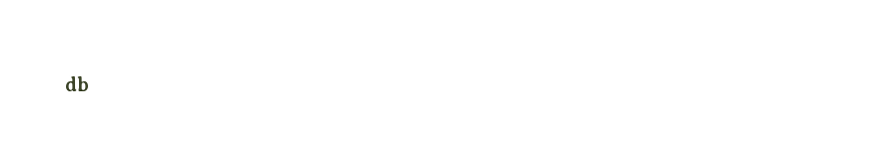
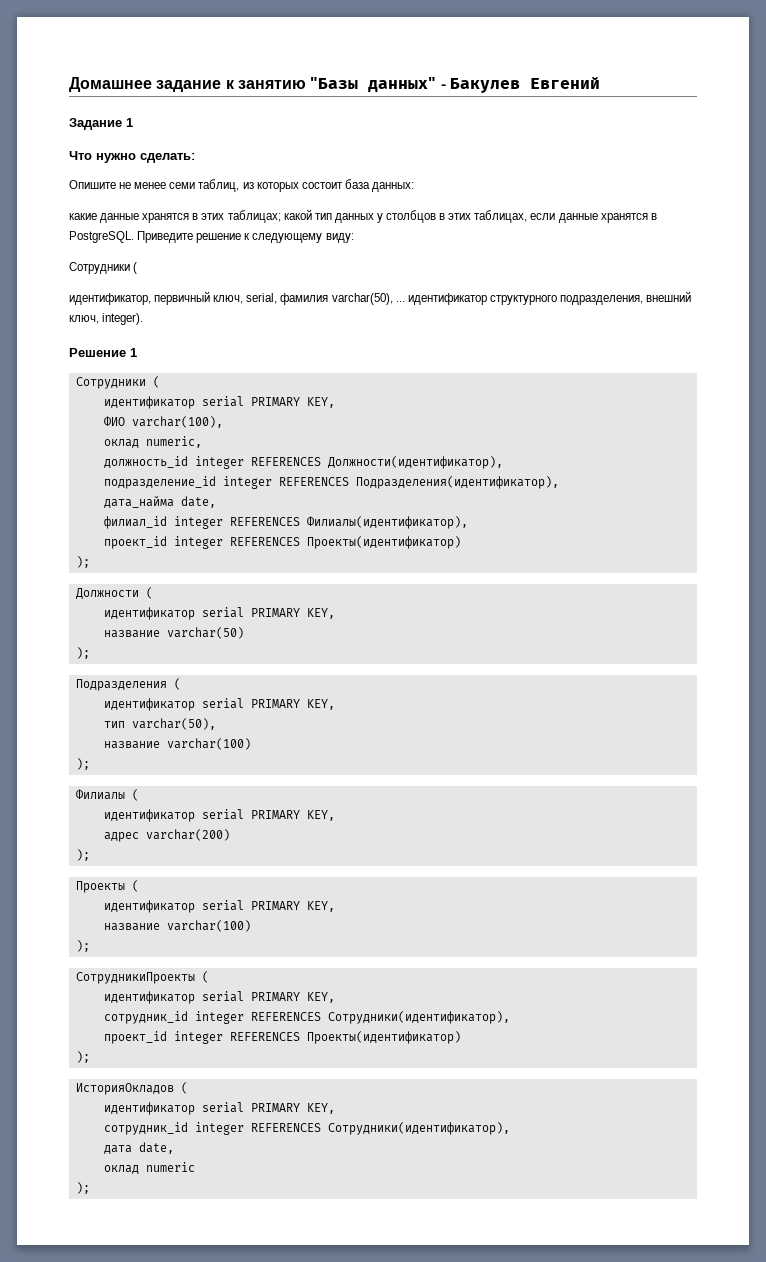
[64,76,90,92] db -> [69,77,600,93] [69,118,133,130] [69,151,195,163] [69,179,414,192] [69,209,657,223] [69,231,354,243] [69,262,138,274] [69,291,692,305] [69,313,144,325] [69,348,137,357] [75,376,160,389] [103,396,335,409] [103,416,223,428] [103,436,202,448] [103,456,503,469] [103,476,559,489] [103,496,216,508] [103,516,468,529] [103,536,461,549] [75,556,90,568] [75,587,153,599] [103,607,335,620] [103,627,244,639] [75,647,90,659] [75,678,181,691] [103,698,335,711] [103,718,216,730] [103,738,251,750] [75,758,90,770] [75,789,139,801] [103,809,335,822] [103,829,230,842] [75,849,90,861] [75,880,139,893] [103,900,335,913] [103,920,251,932] [75,940,90,952] [75,971,209,984] [103,991,335,1004] [103,1011,510,1024] [103,1031,461,1044] [75,1051,90,1063] [75,1082,188,1095] [103,1102,335,1115] [103,1122,510,1135] [103,1142,174,1154] [103,1162,195,1174] [75,1182,90,1194] Домашнее задание к занятию "Базы данных" - Бакулев Евгений // Задание 1 // Что нужно сделать: // Опишите не менее семи таблиц, из которых состоит база данных: // какие данные хранятся в этих таблицах; какой тип данных у столбцов в этих таблицах, если данные хранятся в PostgreSQL. Приведите решение к следующему виду: // Сотрудники ( // идентификатор, первичный ключ, serial, фамилия varchar(50), ... идентификатор структурного подразделения, внешний ключ, integer). // Решение 1 // Сотрудники ( // идентификатор serial PRIMARY KEY, // ФИО varchar(100), // оклад numeric, // должность_id integer REFERENCES Должности(идентификатор), // подразделение_id integer REFERENCES Подразделения(идентификатор), // дата_найма date, // филиал_id integer REFERENCES Филиалы(идентификатор), // проект_id integer REFERENCES Проекты(идентификатор) // ); // Должности ( // идентификатор serial PRIMARY KEY, // название varchar(50) // ); // Подразделения ( // идентификатор serial PRIMARY KEY, // тип varchar(50), // название varchar(100) // ); // Филиалы ( // идентификатор serial PRIMARY KEY, // адрес varchar(200) // ); // Проекты ( // идентификатор serial PRIMARY KEY, // название varchar(100) // ); // СотрудникиПроекты ( // идентификатор serial PRIMARY KEY, // сотрудник_id integer REFERENCES Сотрудники(идентификатор), // проект_id integer REFERENCES Проекты(идентификатор) // ); // ИсторияОкладов ( // идентификатор serial PRIMARY KEY, // сотрудник_id integer REFERENCES Сотрудники(идентификатор), // дата date, // оклад numeric // );

